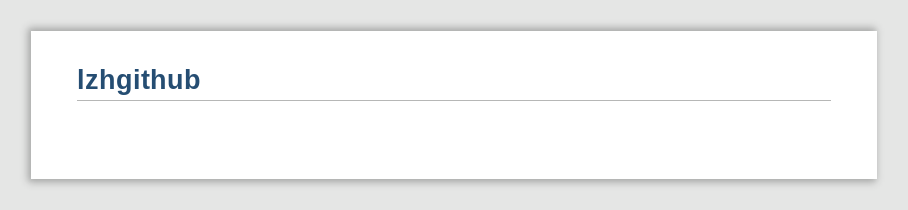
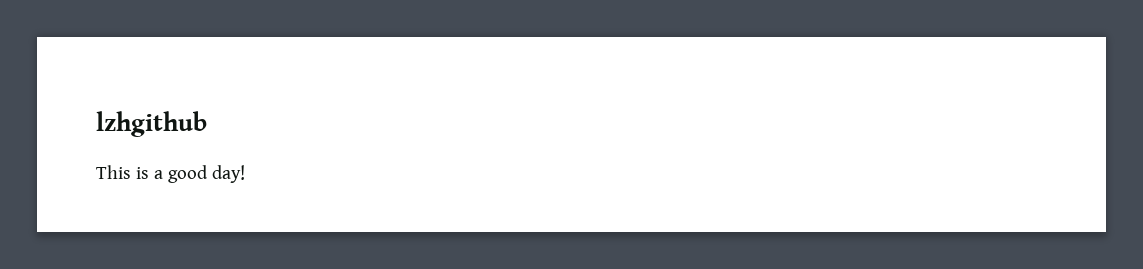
(201, 82) none -> [96,165,245,183] // This is a good day!

